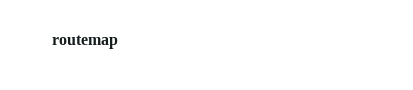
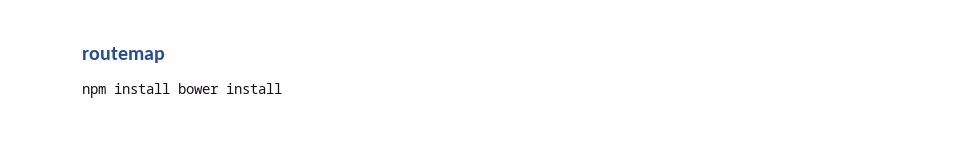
(118, 42) none -> [82,83,282,98] // npm install bower install

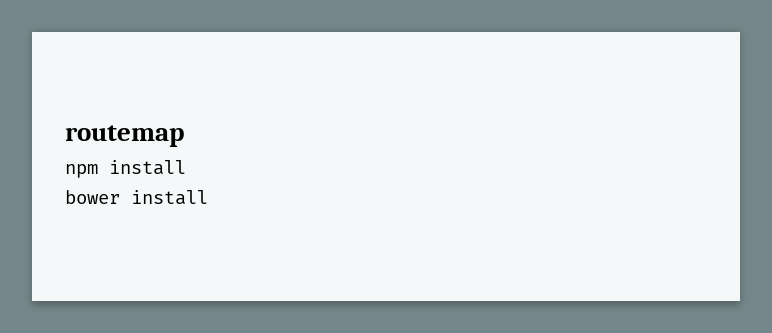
(170, 88) none -> (186, 167) //

